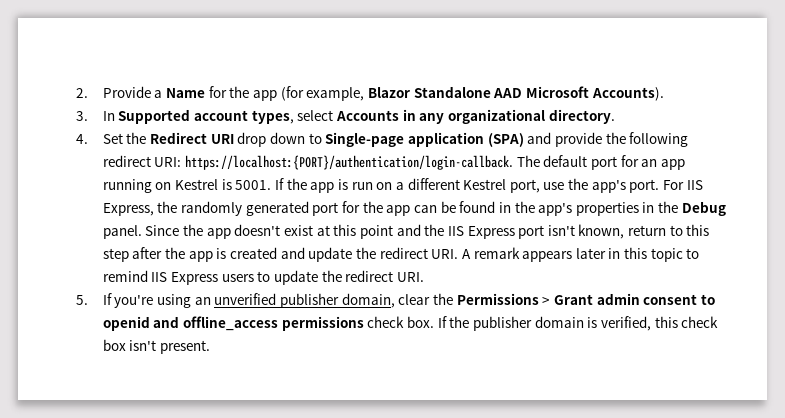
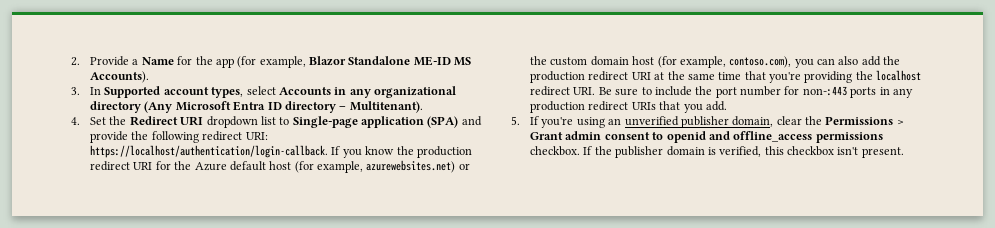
[493,86,589,98] AAD Microsoft -> [413,56,472,66] ME-ID MS
[548,109,615,124] directory. -> [90,101,423,113] directory (Any Microsoft Entra ID directory – Multitenant).
[237,132,305,147] drop down -> [206,116,276,128] dropdown list
[185,155,685,170] [102,178,703,193] [102,201,726,216] [102,224,710,239] [102,247,700,262] [102,270,424,285] https://localhost:{PORT}/authentication/login-callback. The default port for an app running on Kestrel is 5001. If the app is run on a different Kestrel port, use the app's port. For IIS Express, the randomly generated port for the app can be found in the app's properties in the Debug panel. Since the app doesn't exist at this point and the IIS Express port isn't known, return to this step after the app is created and update the redirect URI. A remark appears later in this topic to remind IIS Express users to update the redirect URI. -> [90,145,472,158] [90,160,470,173] [530,56,901,68] [530,70,922,83] [530,86,913,98] [530,101,727,113] https://localhost/authentication/login-callback. If you know the production redirect URI for the Azure default host (for example, azurewebsites.net) or the custom domain host (for example, contoso.com), you can also add the production redirect URI at the same time that you're providing the localhost redirect URI. Be sure to include the port number for non-:443 ports in any production redirect URIs that you add.
[367,316,434,328] check box. -> [530,146,581,156] checkbox.
[681,316,719,328] [102,339,126,351] check box -> [787,146,835,156] checkbox

